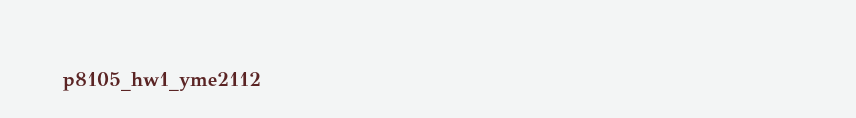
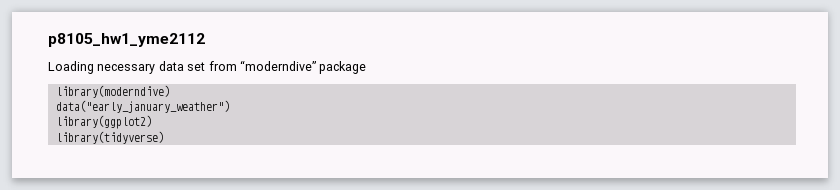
(261, 81) none -> [48,60,367,74] [55,85,170,98] [55,100,230,113] [55,115,152,129] [55,131,164,144] // Loading necessary data set from “moderndive” package // library(moderndive) // data("early_january_weather") // library(ggplot2) // library(tidyverse)

